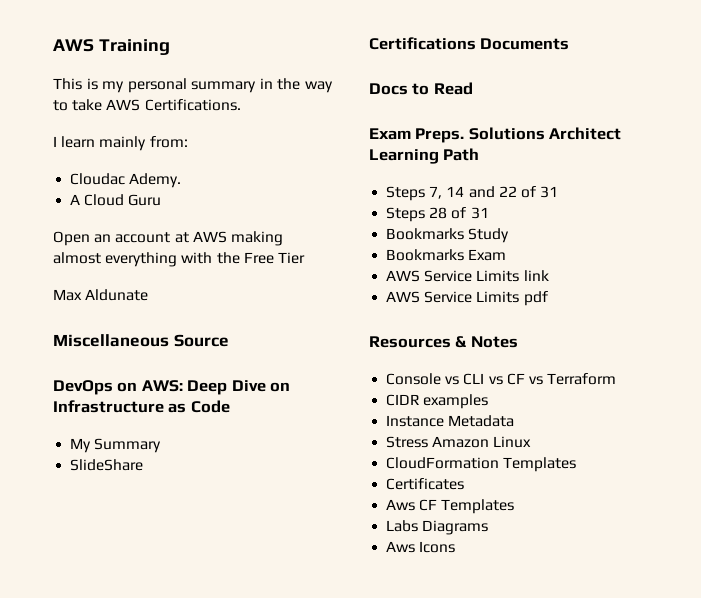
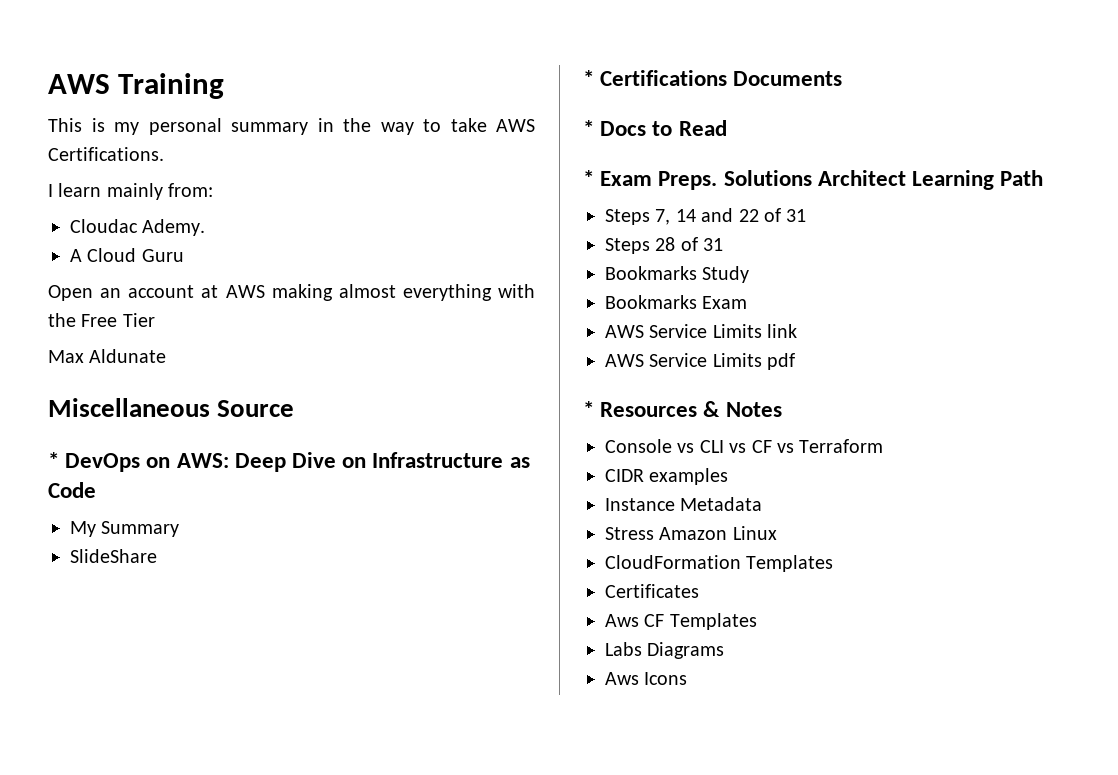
(229, 340) none -> [48,452,59,468] *
(144, 465) none -> [583,70,594,86] *
(570, 44) none -> [583,120,594,136] *
(473, 88) none -> [583,170,594,186] *
(548, 298) none -> [583,401,594,417] *

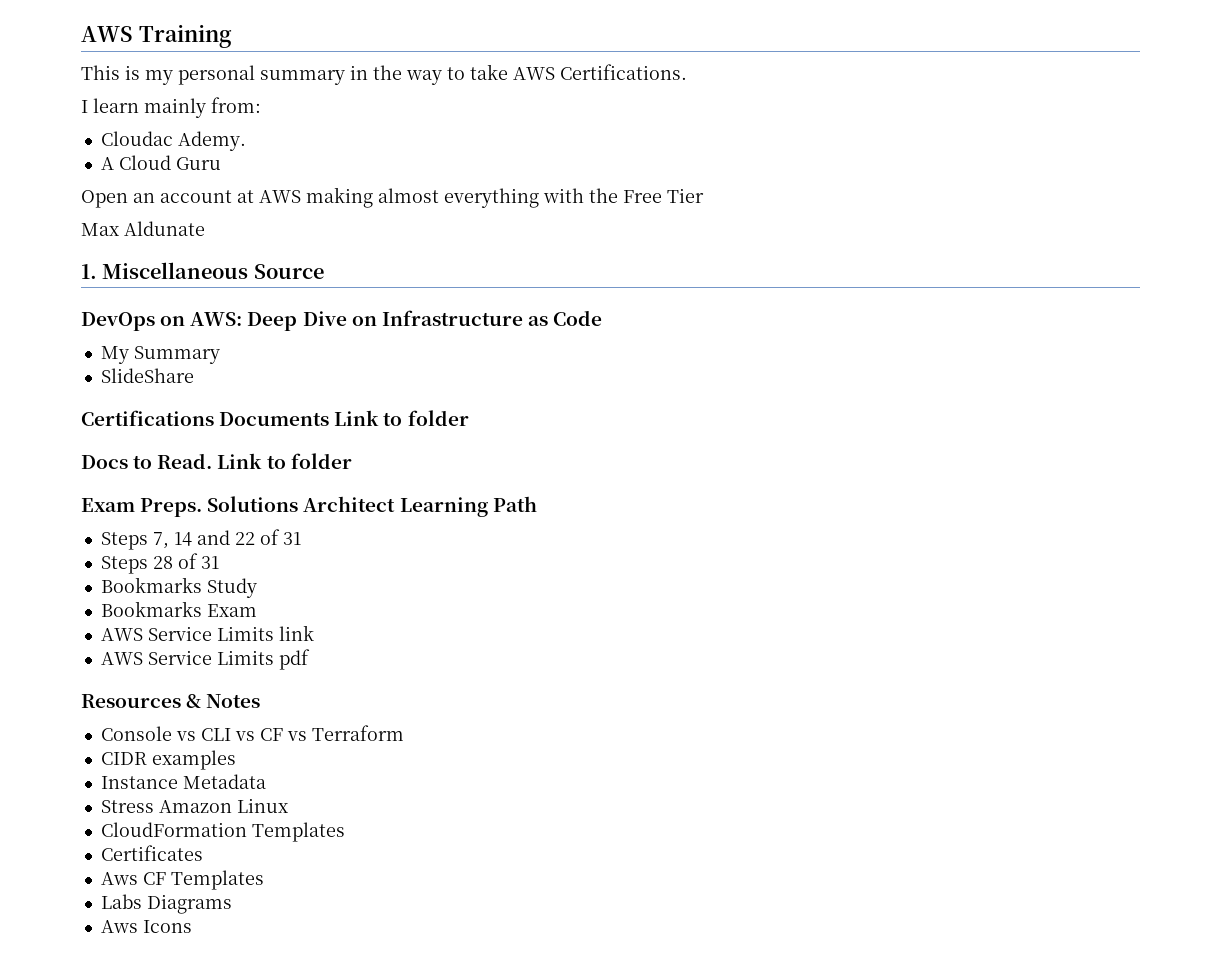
(167, 356) none -> [81,264,97,279] 1.
[48,452,59,468] * -> (324, 271) none
[583,70,594,86] * -> (194, 375) none
[583,120,727,136] [583,170,594,186] // * Docs to Read // * -> [334,410,469,426] [81,453,352,469] Link to folder // Docs to Read. Link to folder //
[583,401,594,417] * -> (310, 659) none

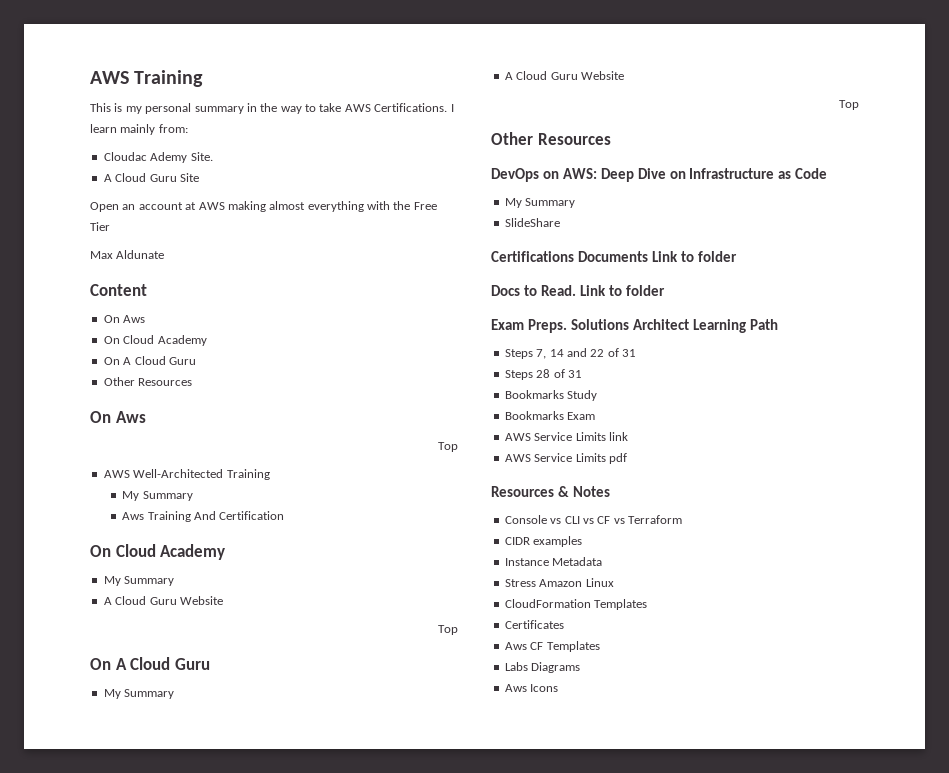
(687, 72) // -> (448, 107) none
[177,131,246,151] [100,155,221,170] Ademy. // A Cloud Guru -> [150,152,213,163] [103,173,199,182] Ademy Site. // A Cloud Guru Site
[81,262,324,279] 1. Miscellaneous Source -> [90,284,147,296] [103,315,146,323] [103,335,207,346] [103,356,196,365] [103,377,193,386] [90,411,146,423] [438,442,458,452] [103,469,270,480] [122,491,193,501] [122,511,285,522] [90,544,226,560] [103,576,175,586] [103,596,223,605] [438,625,458,635] [90,657,210,670] [103,689,175,699] [504,71,624,80] [839,100,859,110] [491,132,611,145] Content // On Aws // On Cloud Academy // On A Cloud Guru // Other Resources // On Aws // Top // AWS Well-Architected Training // My Summary // Aws Training And Certification // On Cloud Academy // My Summary // A Cloud Guru Website // Top // On A Cloud Guru // My Summary // A Cloud Guru Website // Top // Other Resources

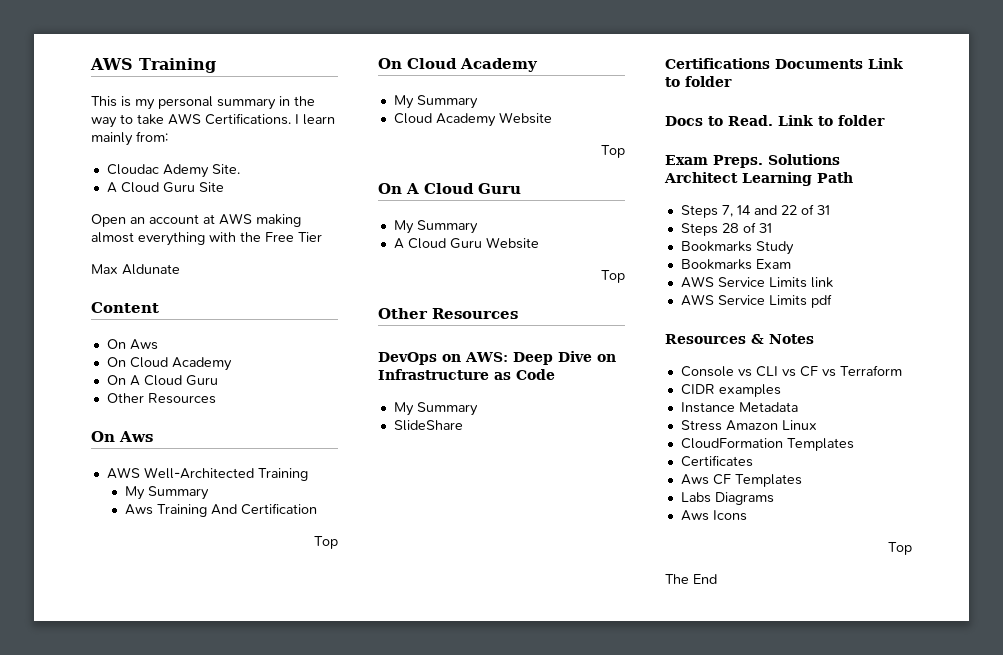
[438,442,458,452] // Top -> (153, 436) none
(285, 515) none -> [314,536,338,549] // Top
[103,596,177,605] A Cloud Guru -> [393,113,496,127] Cloud Academy
(559, 688) none -> [888,542,912,555] [665,574,717,584] // Top // The End

